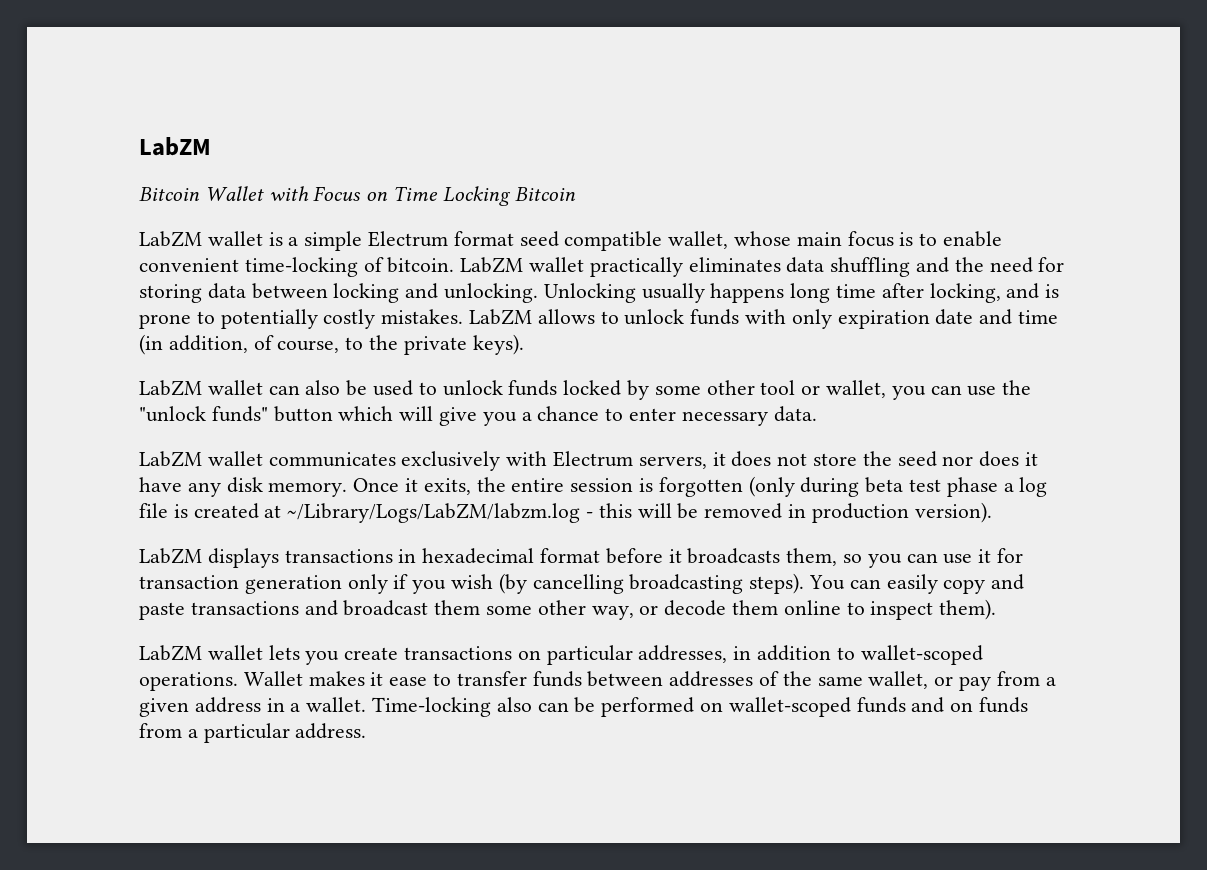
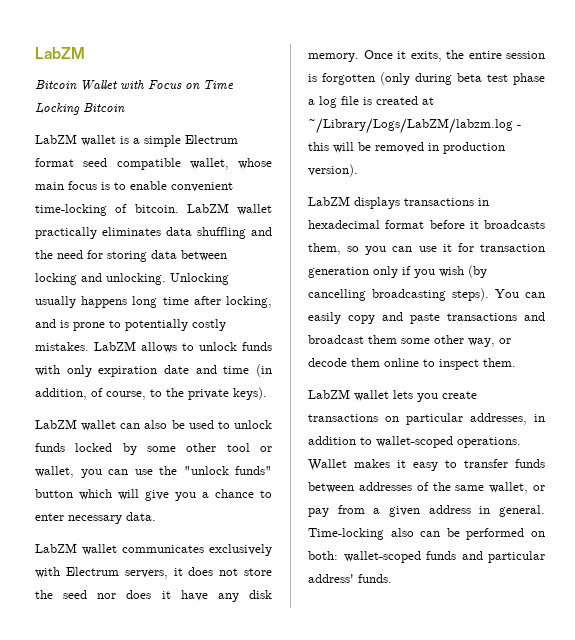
[939,599,997,620] them). -> [483,358,516,367] them.
[389,677,428,686] ease -> [413,462,438,471] easy
[290,697,367,712] a wallet. -> [499,505,545,517] general.
(724, 707) none -> [308,551,338,560] both:
[950,697,1029,713] [139,723,367,743] on funds from a particular address. -> [488,551,545,563] [308,574,392,583] particular address' funds.

